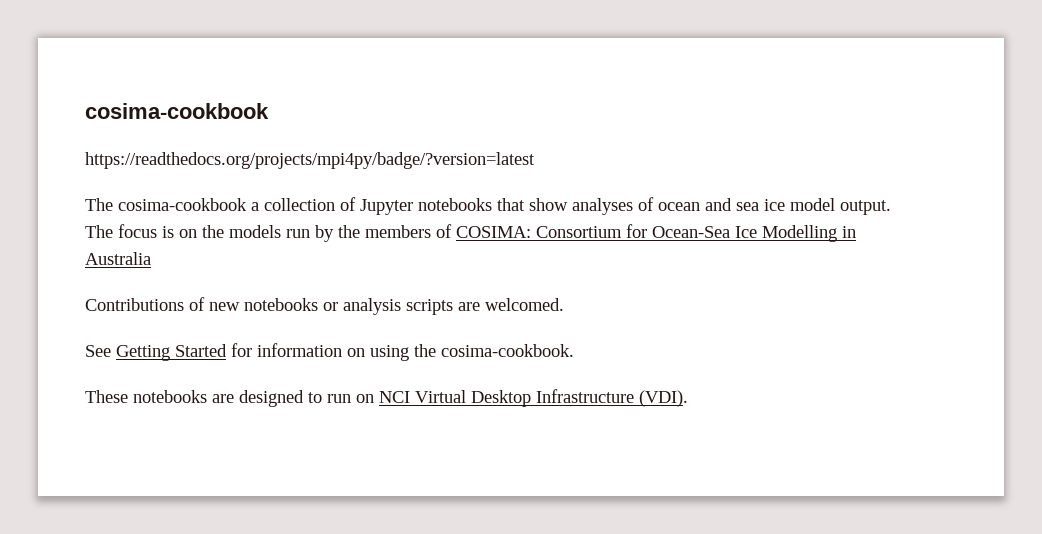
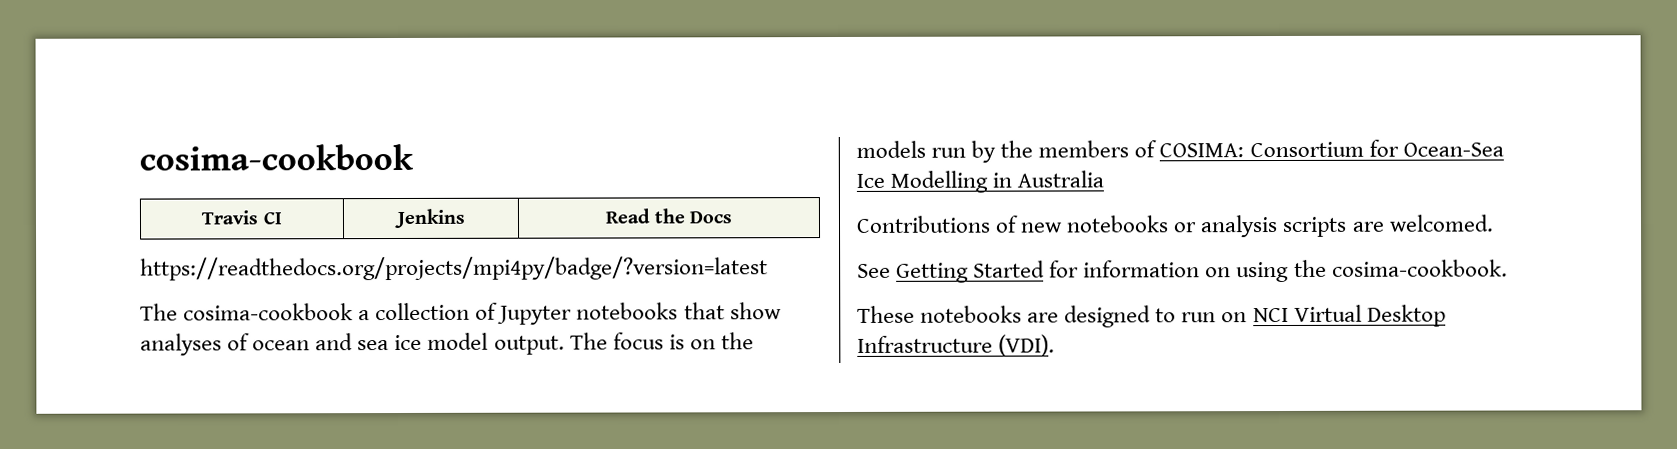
[85,103,269,119] cosima-cookbook -> [139,143,414,171] [201,210,282,225] [393,208,466,229] [605,208,732,224] cosima-cookbook // Travis CI | Jenkins | Read the Docs

